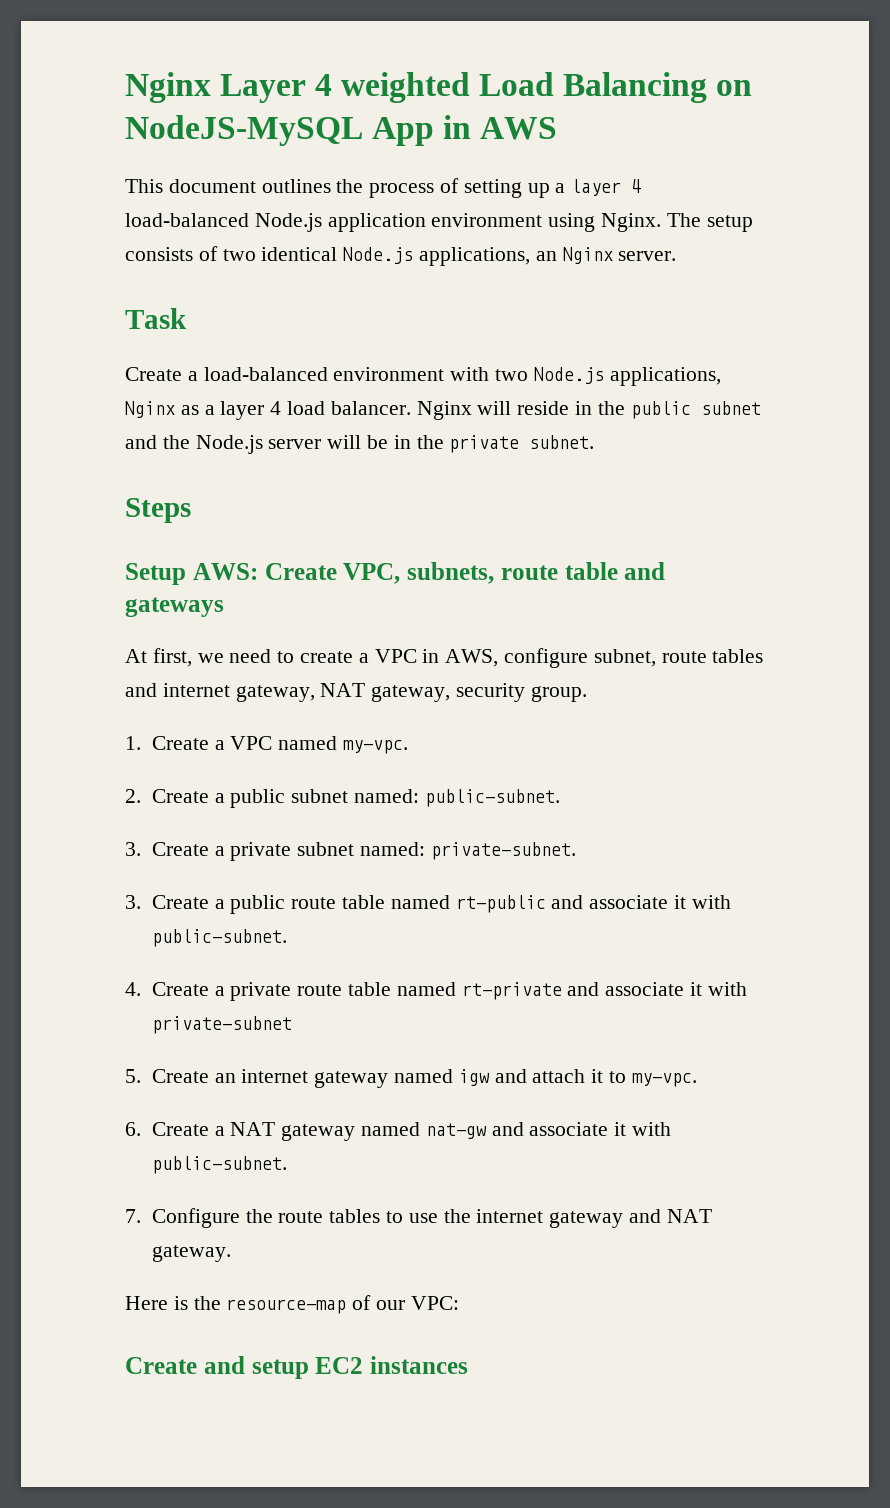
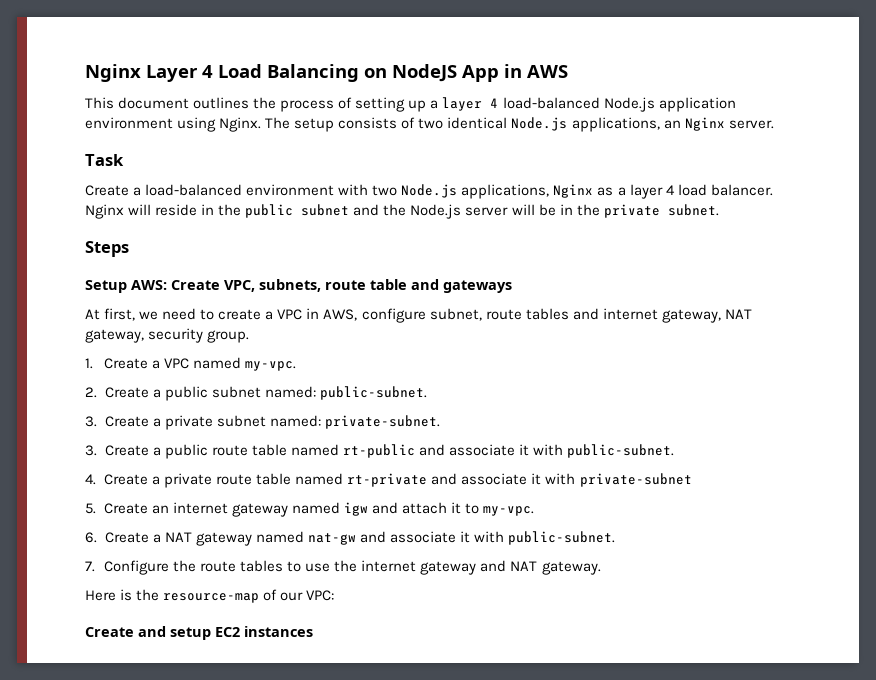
[341,72,471,103] weighted -> (213, 71) none
[125,115,363,146] NodeJS-MySQL -> [392,64,457,82] NodeJS

